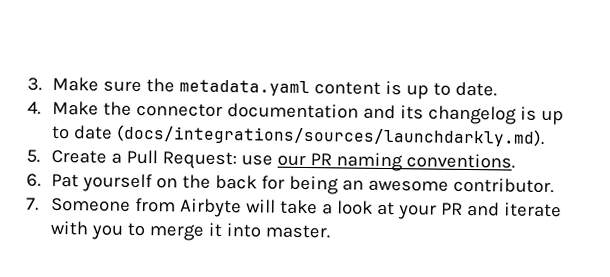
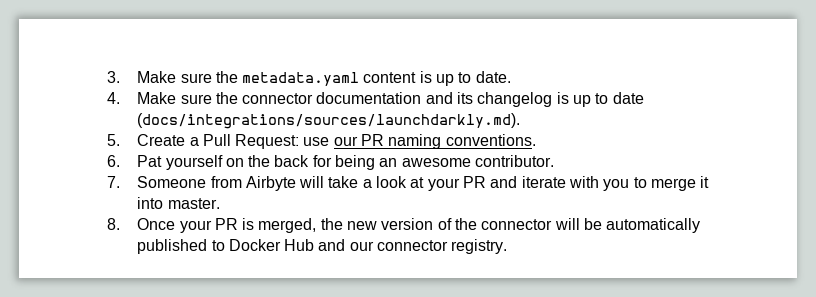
(100, 108) none -> [180,94,212,104] sure
(331, 231) none -> [107,218,701,233] [137,239,508,254] // 8. Once your PR is merged, the new version of the connector will be automatically published to Docker Hub and our connector registry.

